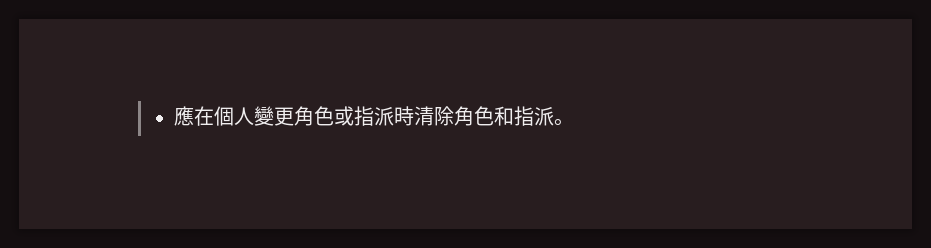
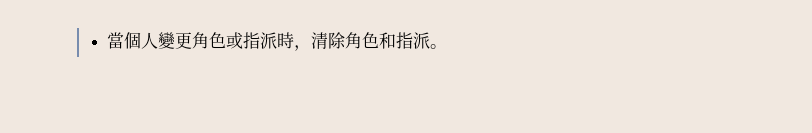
[173,106,214,126] 應在 -> [107,32,125,49] 當
(414, 116) none -> [294,45,312,51] ，

